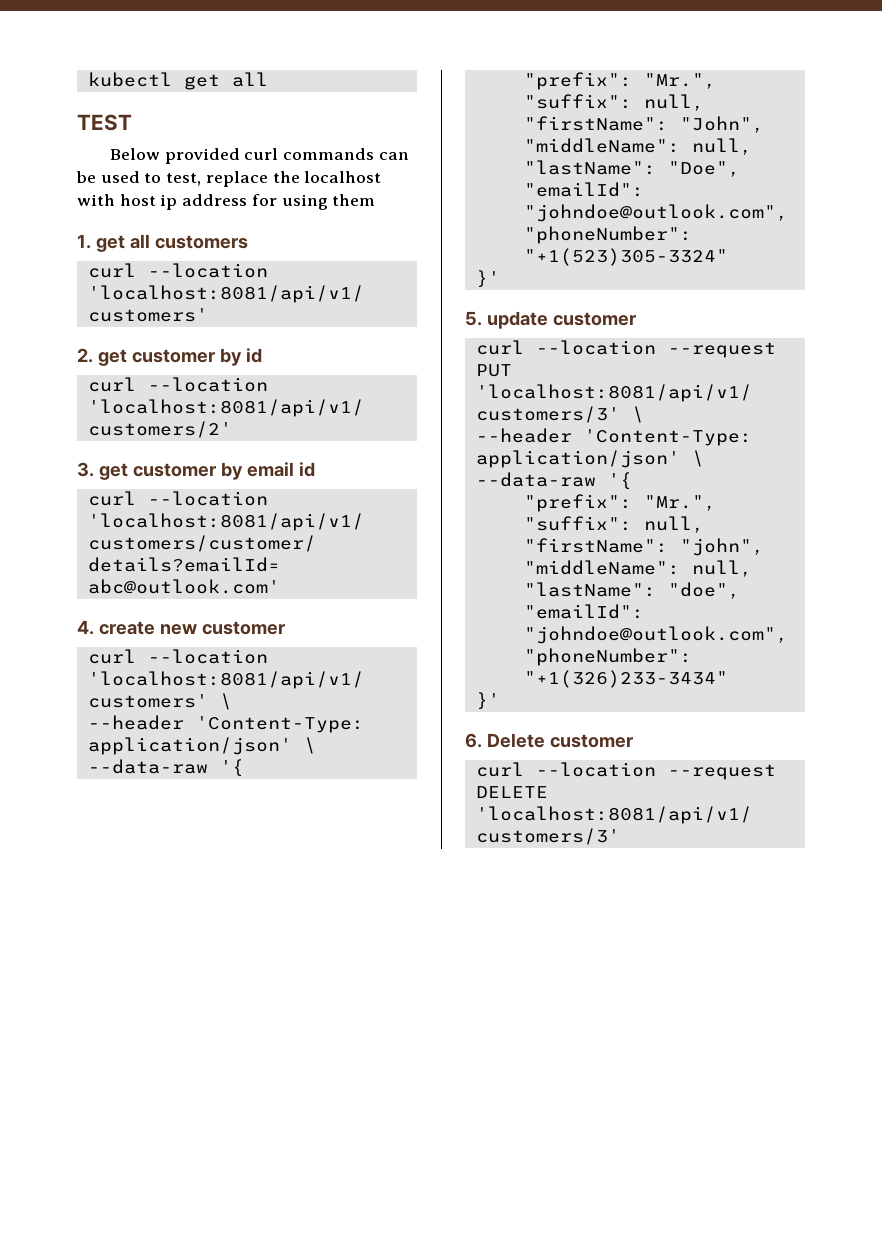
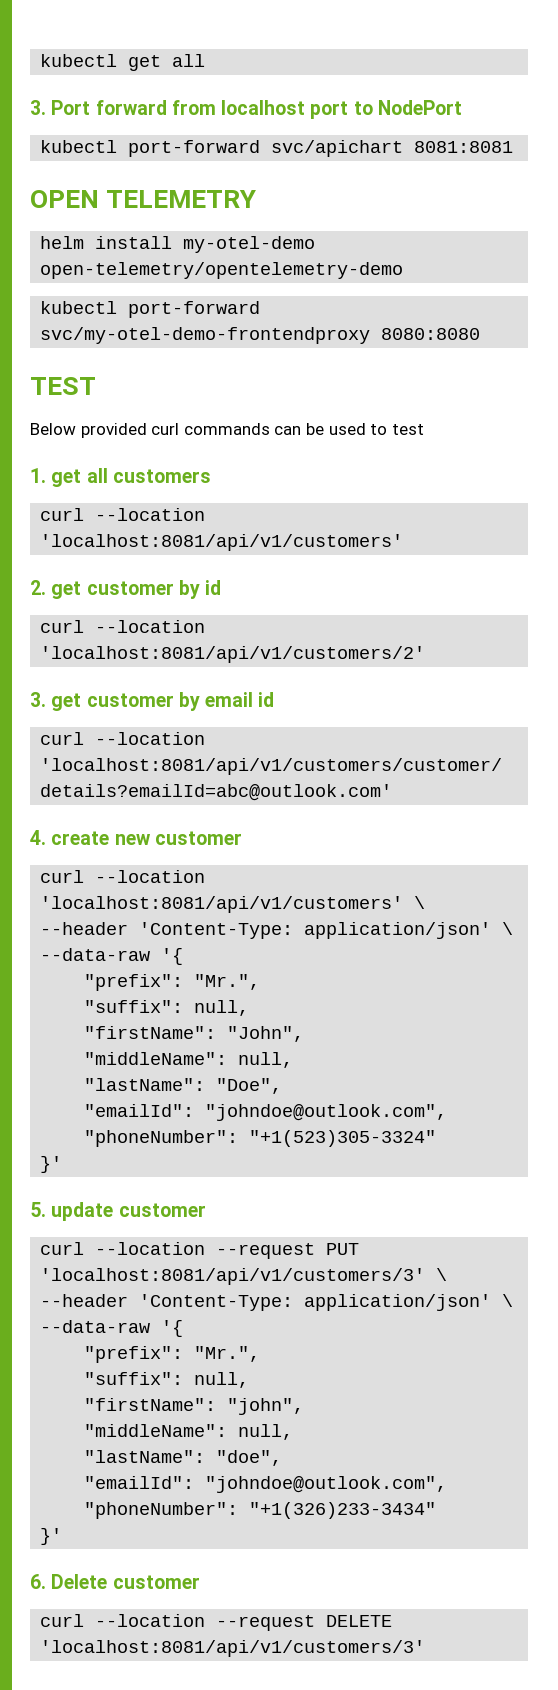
(268, 79) none -> [30,100,462,119] [40,140,514,157] [30,190,257,208] [40,236,316,253] [40,262,404,279] [40,301,261,318] [40,327,481,344] // 3. Port forward from localhost port to NodePort // kubectl port-forward svc/apichart 8081:8081 // OPEN TELEMETRY // helm install my-otel-demo open-telemetry/opentelemetry-demo // kubectl port-forward svc/my-otel-demo-frontendproxy 8080:8080
[166,171,382,187] [77,194,376,210] test, replace the localhost with host ip address for using them -> [391,424,424,435] test

